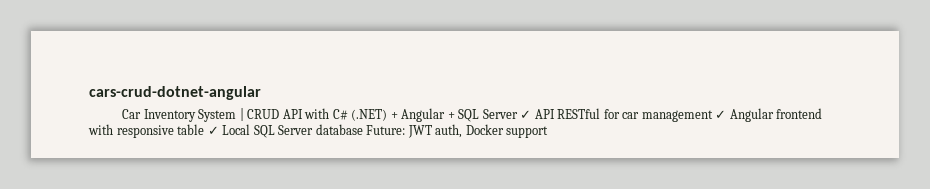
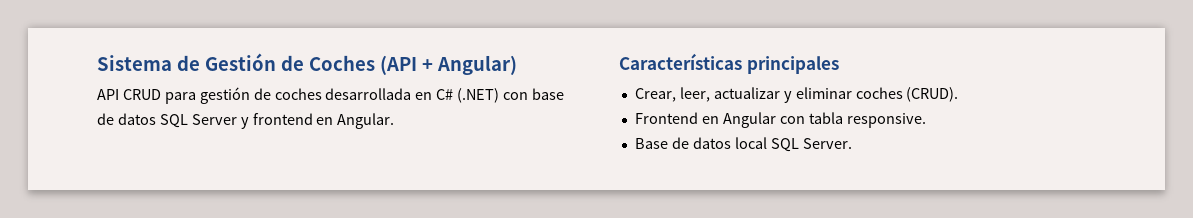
[89,86,261,100] [122,108,823,122] [88,124,549,138] cars-crud-dotnet-angular // Car Inventory System | CRUD API with C# (.NET) + Angular + SQL Server ✓ API RESTful for car management ✓ Angular frontend with responsive table ✓ Local SQL Server database Future: JWT auth, Docker support -> [97,53,517,75] [97,87,565,104] [97,113,395,129] [619,53,839,74] [634,87,959,103] [634,112,926,128] [634,137,852,152] Sistema de Gestión de Coches (API + Angular) // API CRUD para gestión de coches desarrollada en C# (.NET) con base de datos SQL Server y frontend en Angular. // Características principales // Crear, leer, actualizar y eliminar coches (CRUD). // Frontend en Angular con tabla responsive. // Base de datos local SQL Server.

